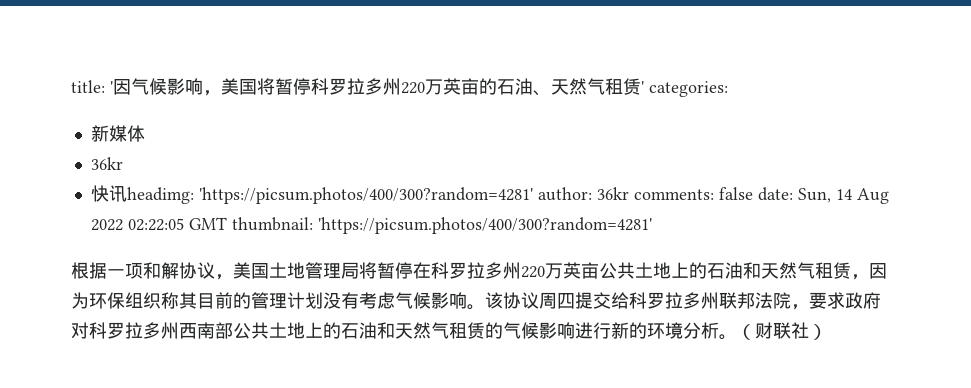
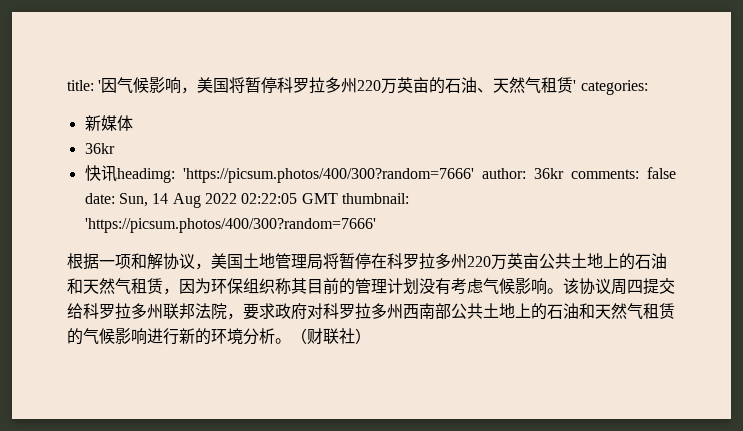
[198,187,533,204] 'https://picsum.photos/400/300?random=4281' -> [182,168,474,183] 'https://picsum.photos/400/300?random=7666'
[317,217,652,234] 'https://picsum.photos/400/300?random=4281' -> [84,218,376,233] 'https://picsum.photos/400/300?random=7666'

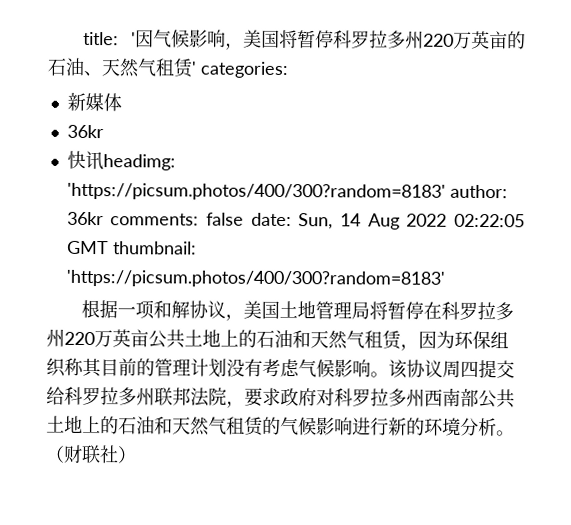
[182,168,474,183] 'https://picsum.photos/400/300?random=7666' -> [66,182,446,201] 'https://picsum.photos/400/300?random=8183'
[84,218,376,233] 'https://picsum.photos/400/300?random=7666' -> [65,269,445,288] 'https://picsum.photos/400/300?random=8183'

